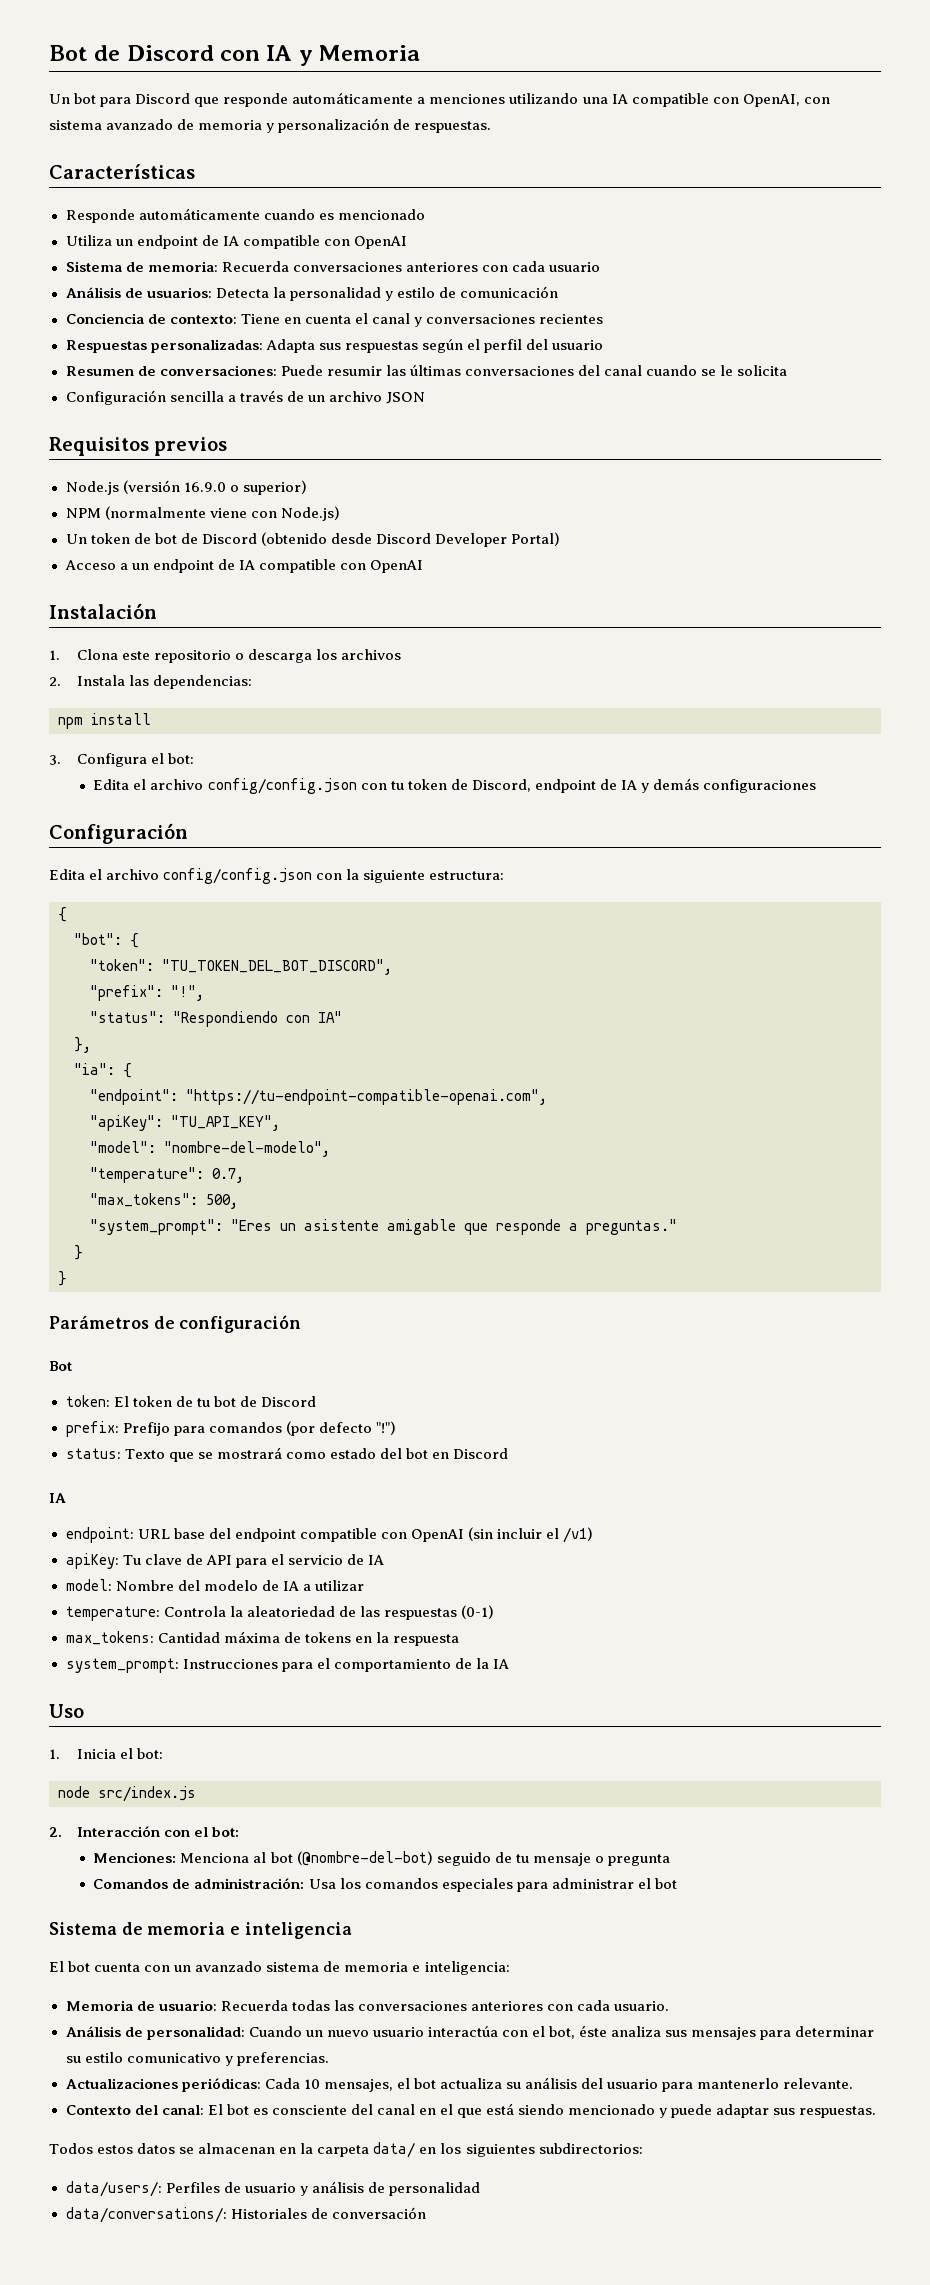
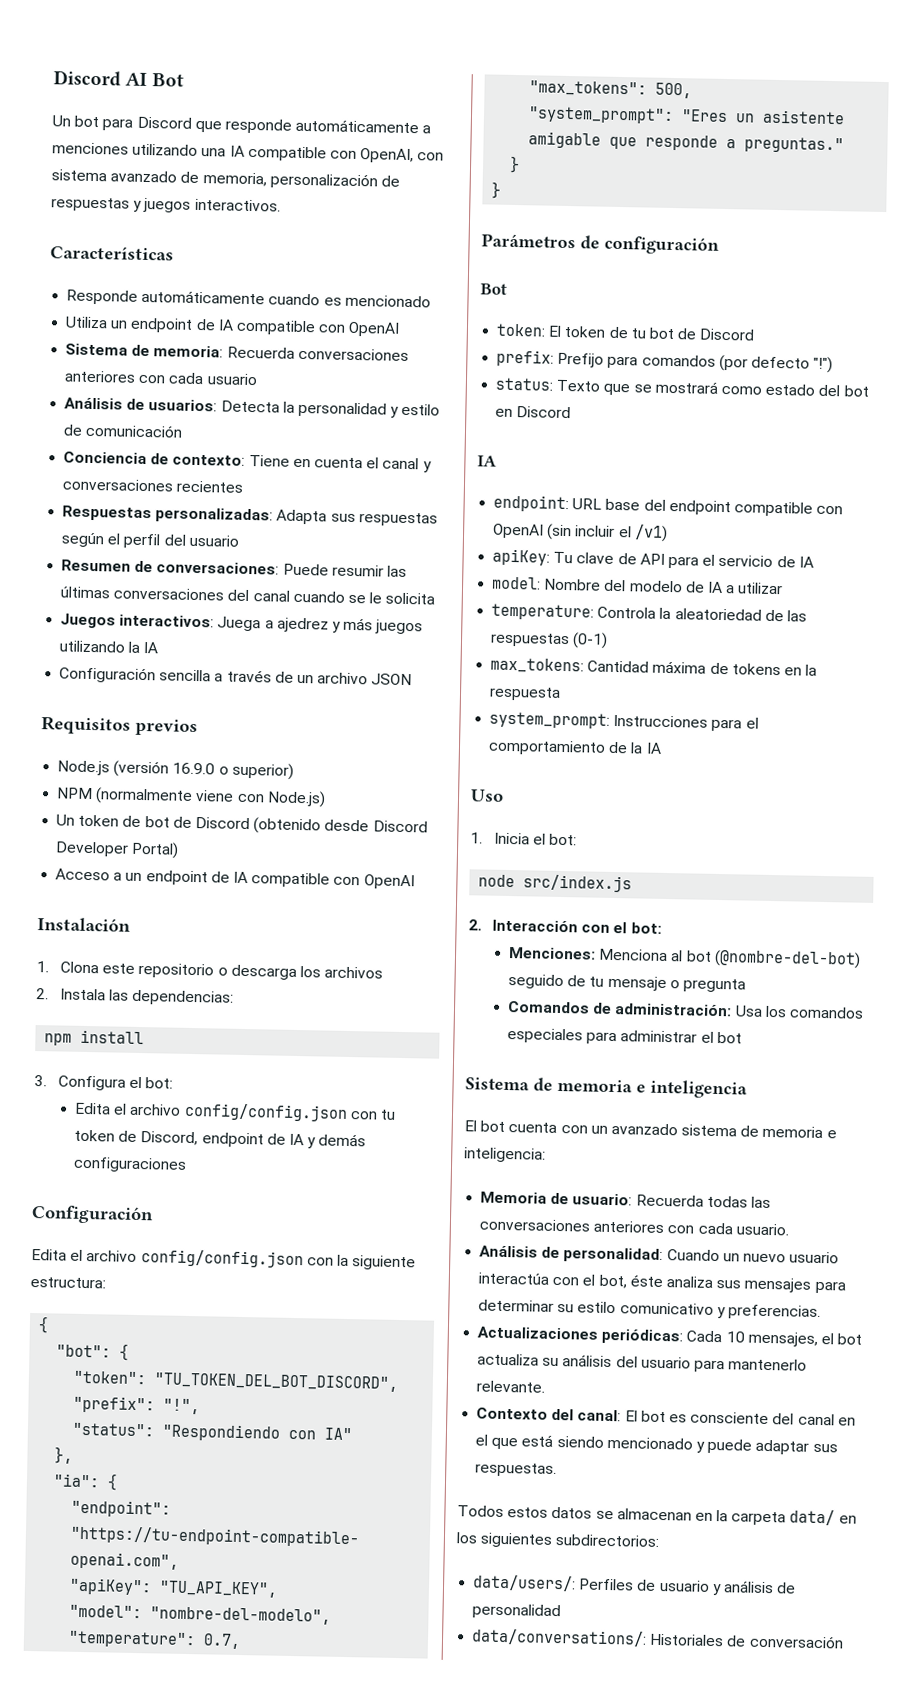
[49,45,421,66] Bot de Discord con IA y Memoria -> [53,70,184,87] Discord AI Bot
[198,118,492,133] memoria y personalización de respuestas. -> [202,172,400,190] [51,197,281,213] memoria, personalización de respuestas y juegos interactivos.
(788, 370) none -> [60,613,424,635] [59,640,159,654] // Juegos interactivos: Juega a ajedrez y más juegos utilizando la IA

